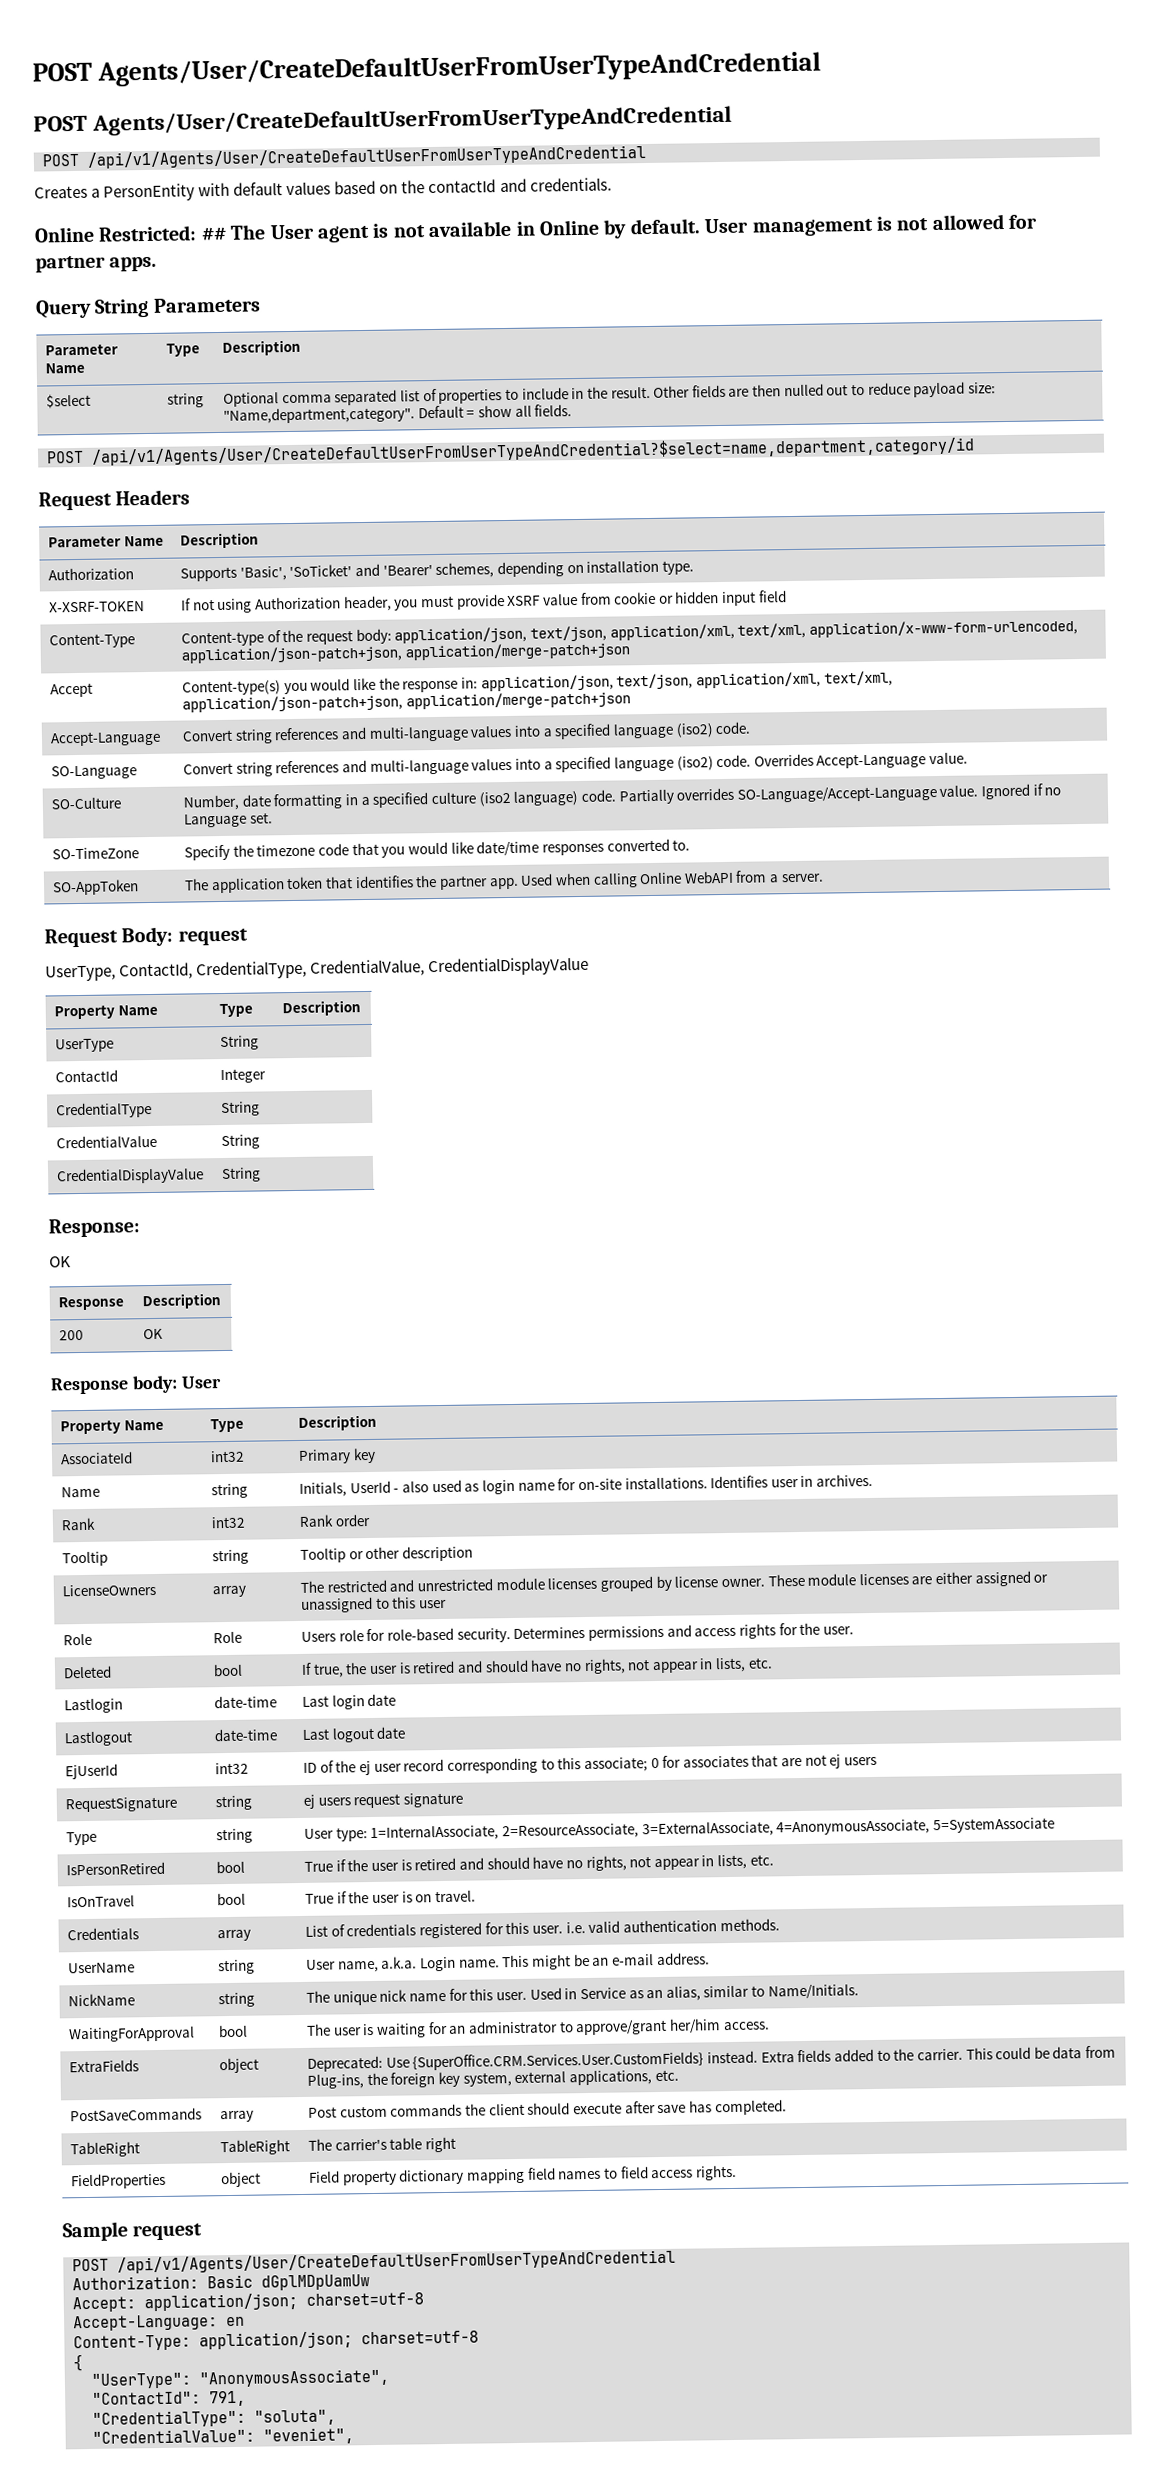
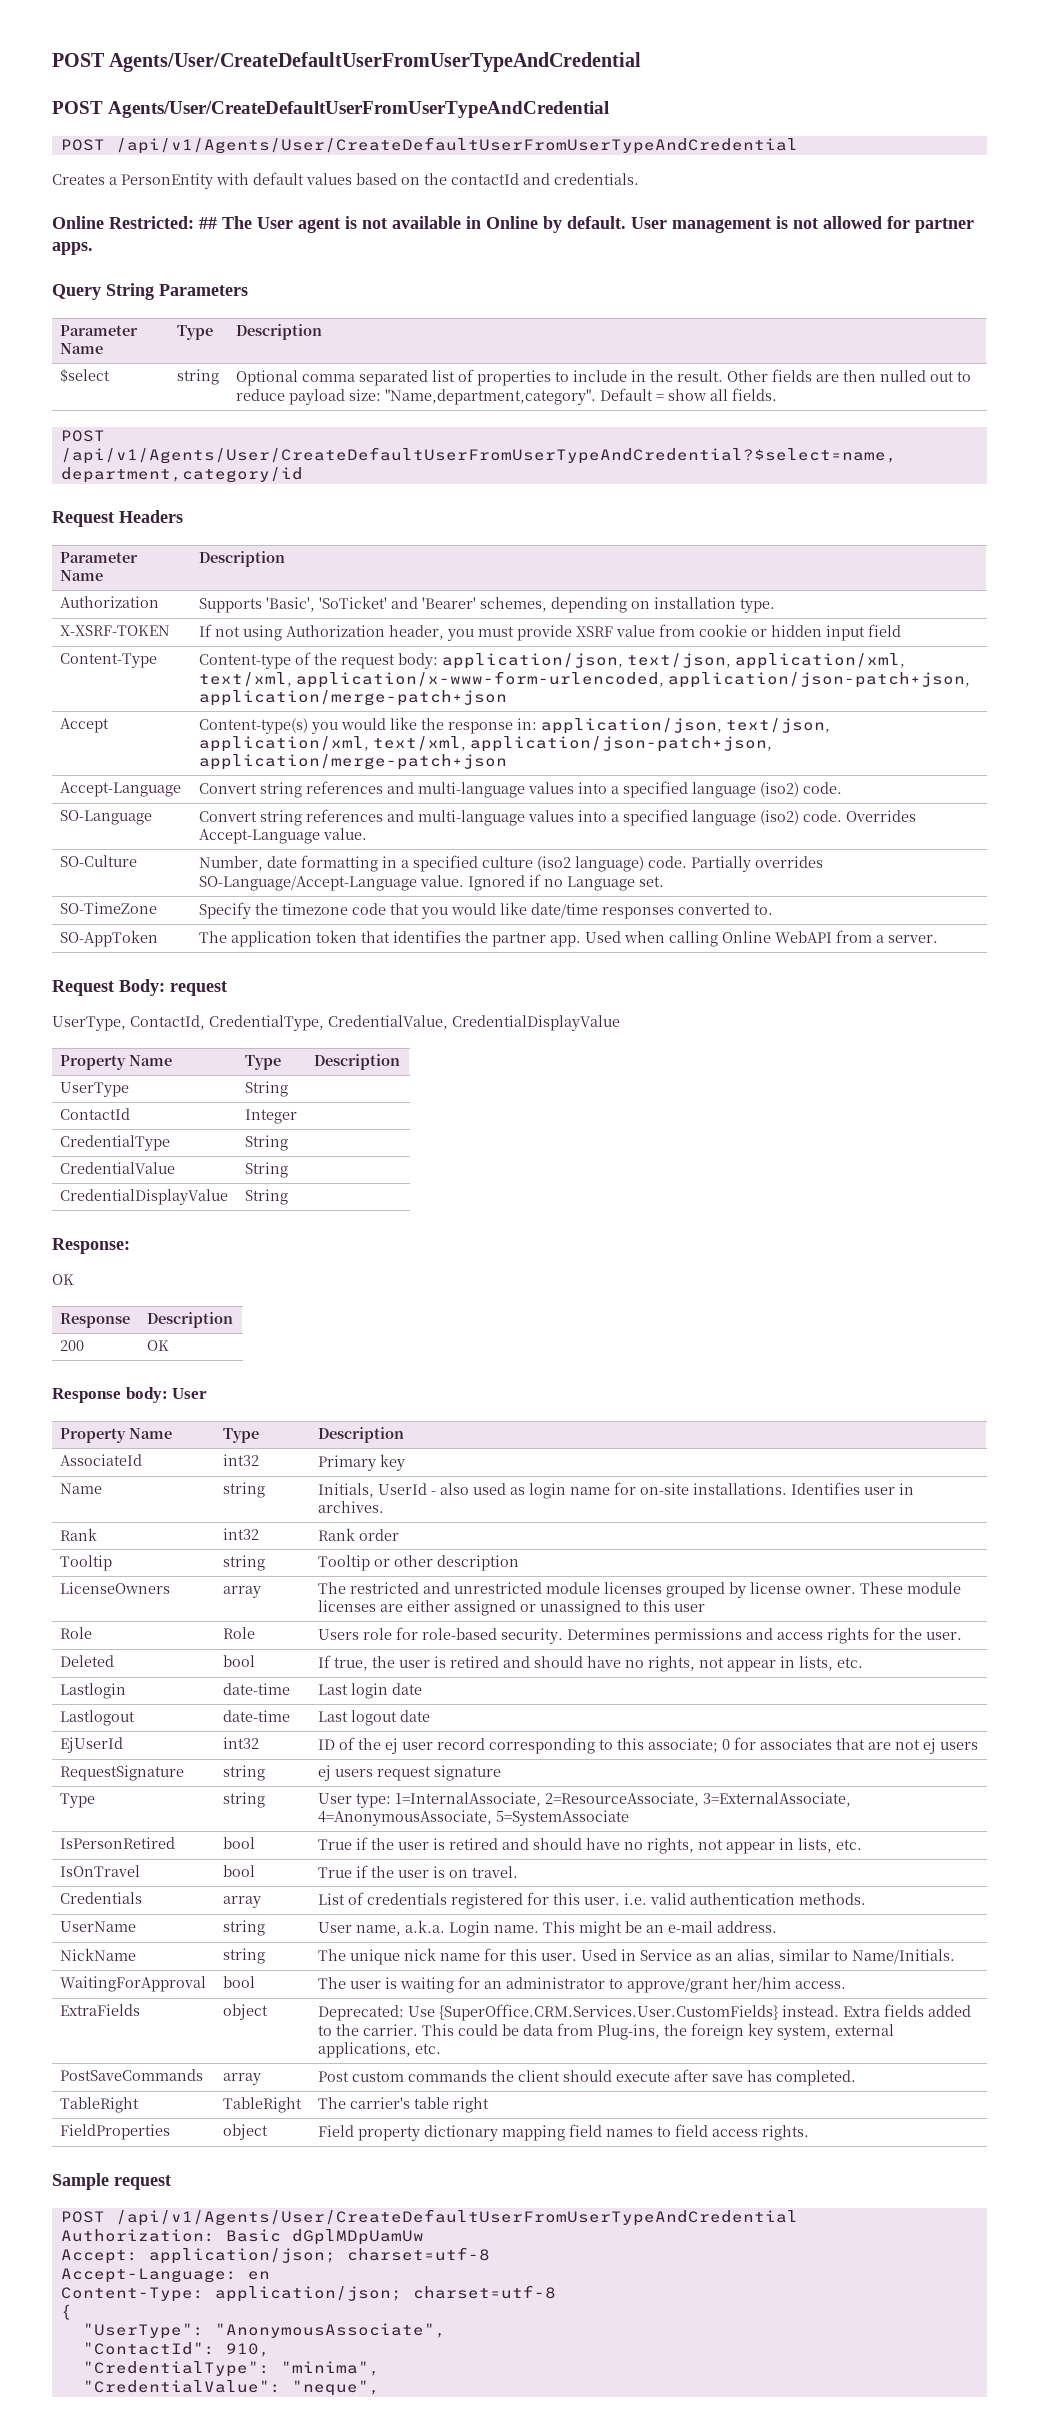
[209,2390,246,2407] 791, -> [225,2343,270,2357] 910,
[254,2409,336,2426] "soluta", -> [280,2361,380,2376] "minima",
[263,2427,354,2445] "eveniet", -> [291,2380,380,2396] "neque",

